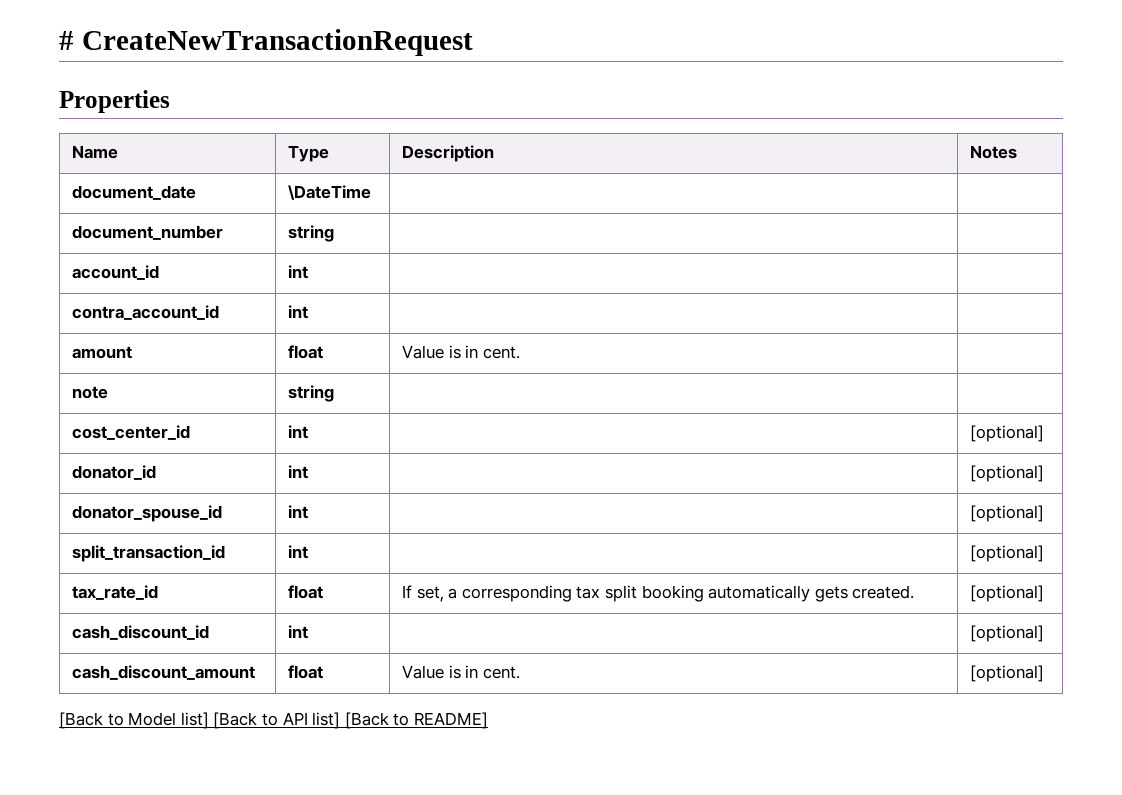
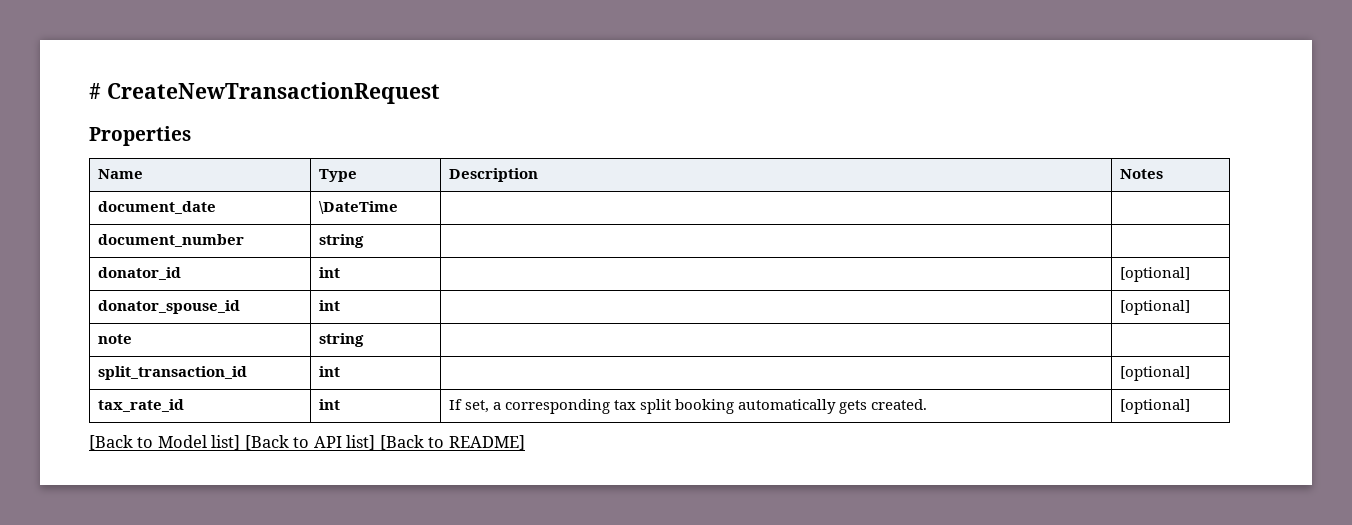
[72,265,160,280] [288,265,309,279] [72,305,220,320] [288,305,309,319] [72,346,133,359] [288,345,324,359] [402,345,520,359] [72,386,109,399] [288,385,335,402] [72,425,191,440] [288,425,309,439] [970,425,1045,442] // account_id | int | | // contra_account_id | int | | // amount | float | Value is in cent. | // note | string | | // cost_center_id | int | | [optional] -> (364, 241) none
(1045, 513) none -> [97,334,132,344] [318,333,364,347] // note | string | |
[288,585,324,599] float -> [318,399,340,410] int
[72,625,210,640] [288,625,309,639] [970,625,1045,642] [72,665,256,680] [288,665,324,679] [402,665,520,679] [970,665,1045,682] // cash_discount_id | int | | [optional] // cash_discount_amount | float | Value is in cent. | [optional] -> (1190, 406) none

